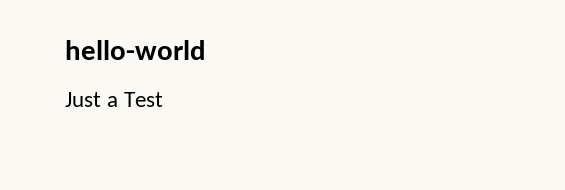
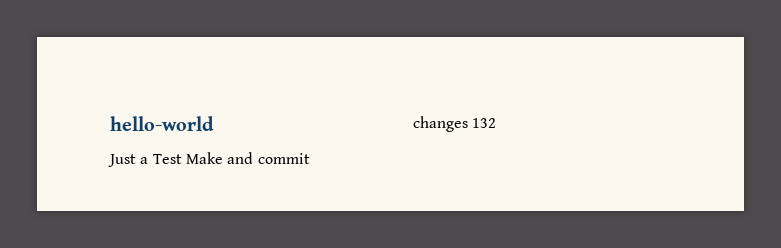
(164, 99) none -> [185,152,310,164] [413,116,497,132] Make and commit changes 132

